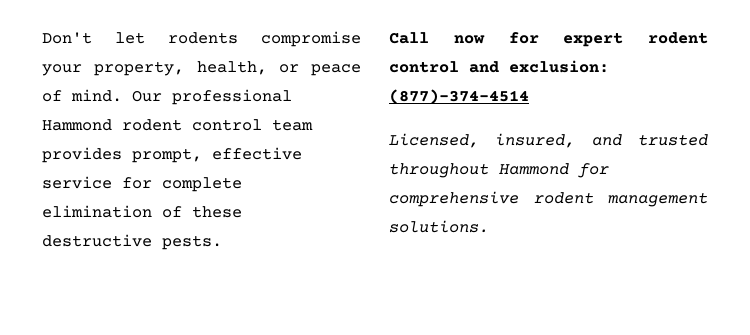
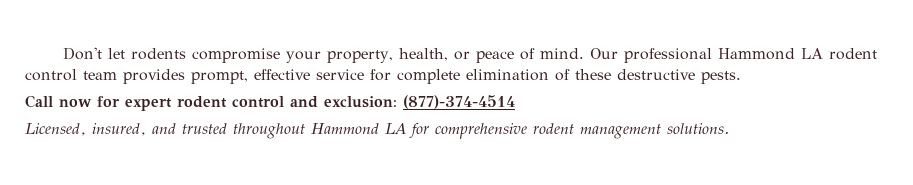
(112, 125) none -> [800,48,823,59] LA
(569, 169) none -> [385,123,406,134] LA

